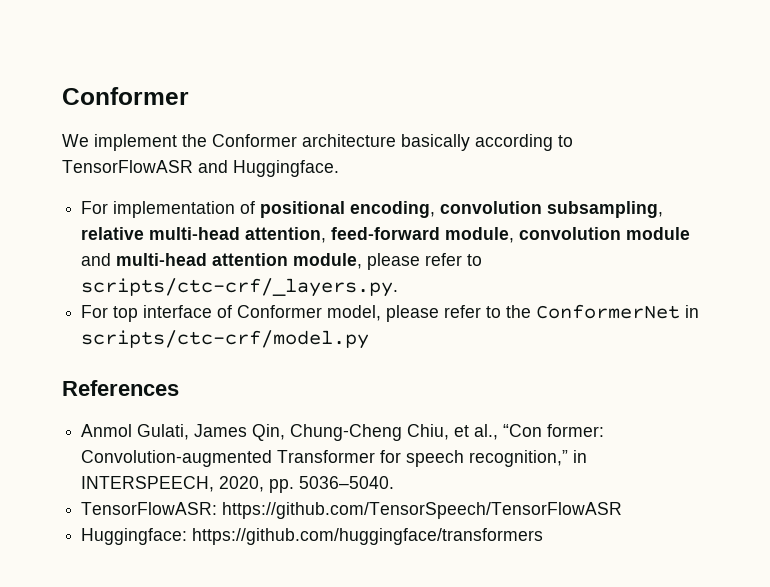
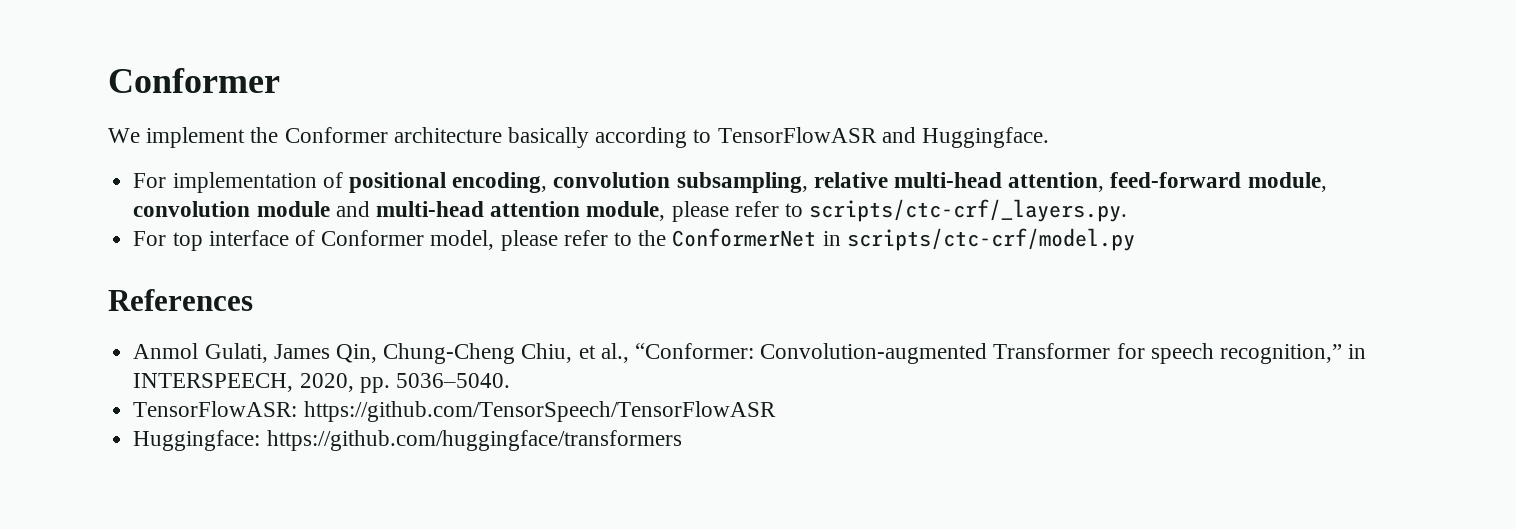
[503,424,605,437] “Con former: -> [634,343,754,359] “Conformer:

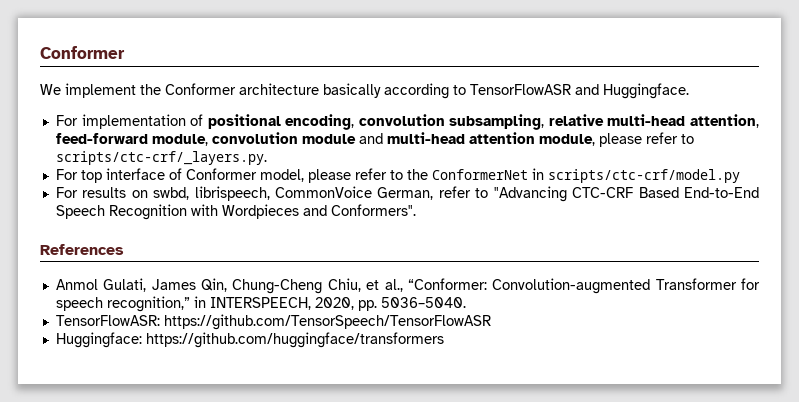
(1135, 239) none -> [55,186,760,202] [55,204,416,220] // For results on swbd, librispeech, CommonVoice German, refer to "Advancing CTC-CRF Based End-to-End Speech Recognition with Wordpieces and Conformers".

